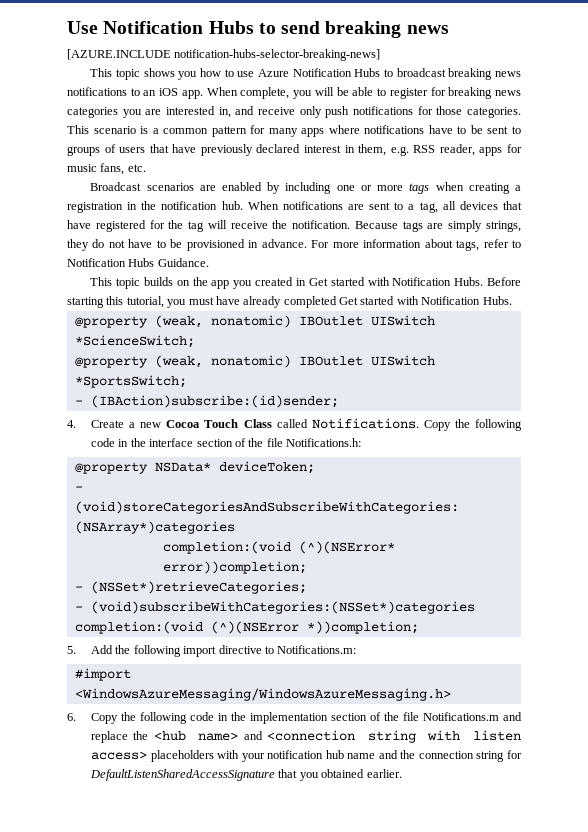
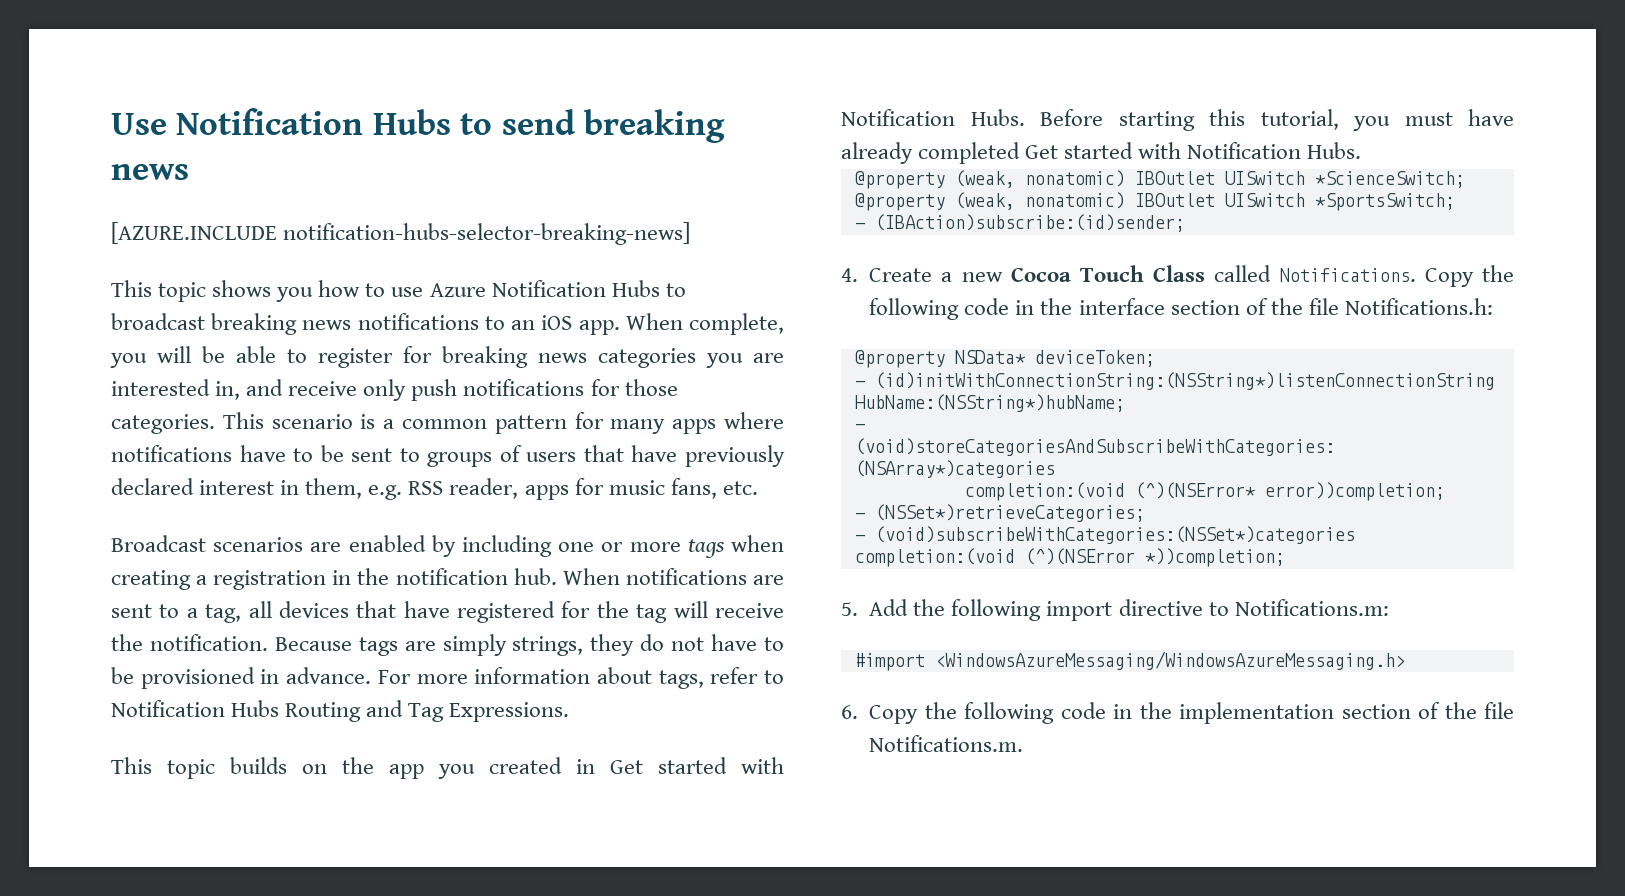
[157,258,209,267] Guidance. -> [285,700,570,722] Routing and Tag Expressions.
(315, 467) none -> [854,372,1495,390] [854,394,1125,412] // - (id)initWithConnectionString:(NSString*)listenConnectionString HubName:(NSString*)hubName;
[423,712,522,721] [91,730,521,743] [91,750,522,762] [90,769,402,781] Notifications.m and replace the <hub name> and <connection string with listen access> placeholders with your notification hub name and the connection string for DefaultListenSharedAccessSignature that you obtained earlier. -> [869,735,1024,752] Notifications.m.

